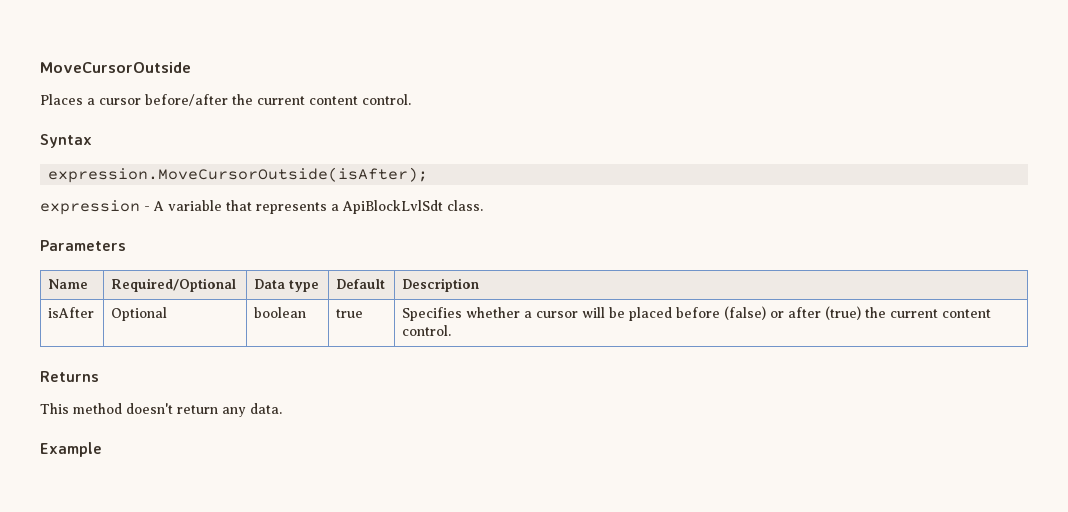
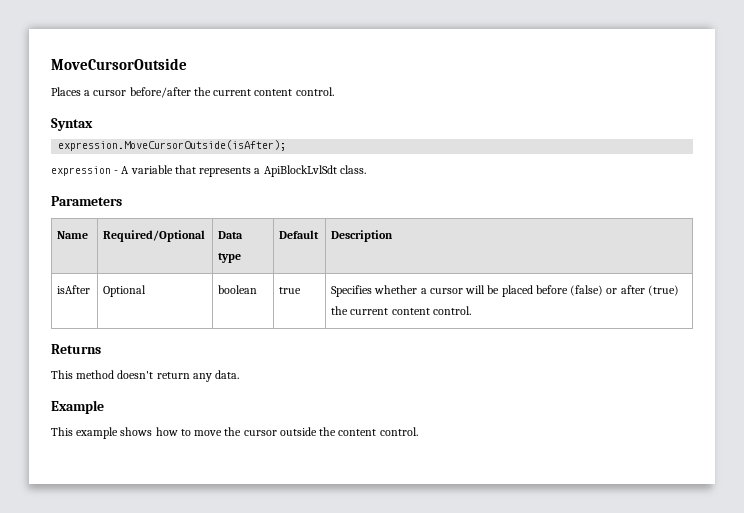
(102, 449) none -> [51,427,418,439] // This example shows how to move the cursor outside the content control.

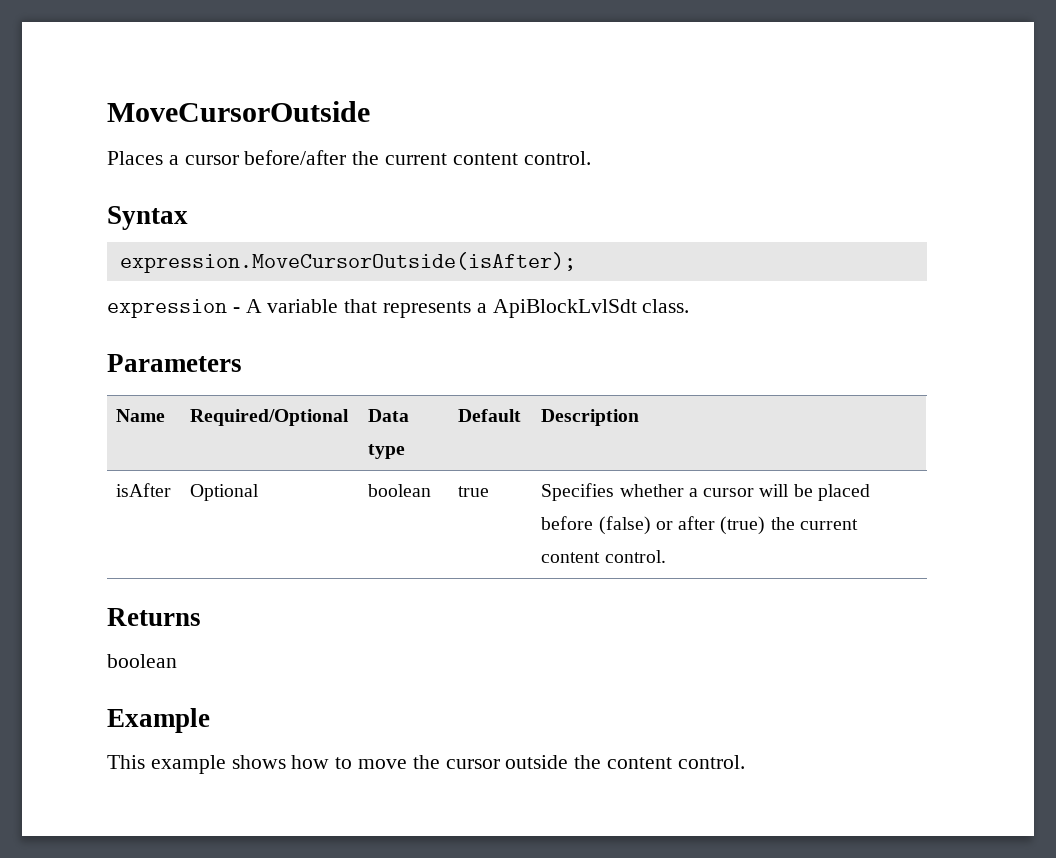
[51,370,240,382] This method doesn't return any data. -> [107,654,177,668] boolean

